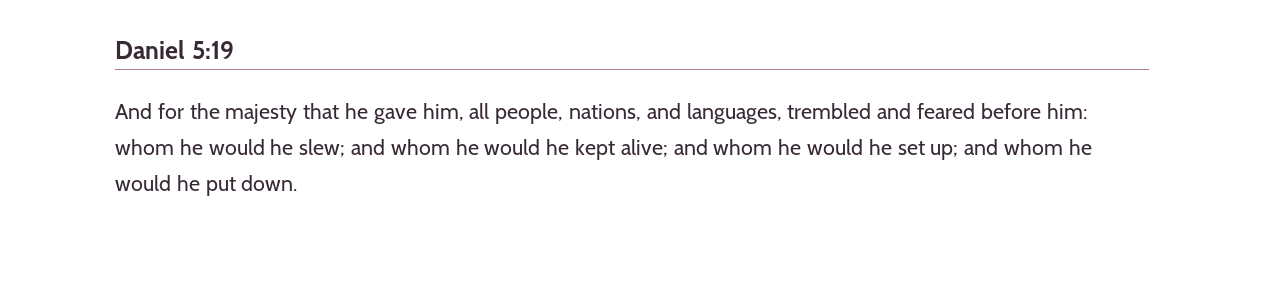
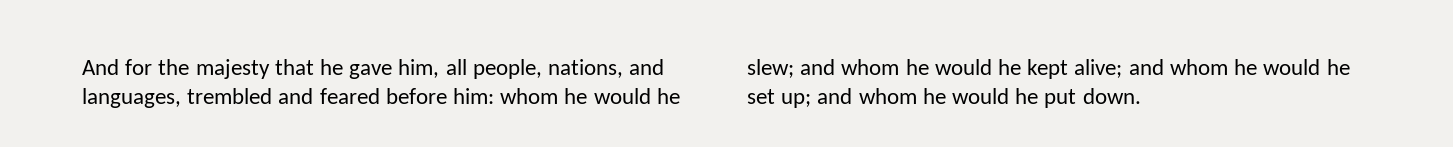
[115,40,234,59] Daniel 5:19 // -> (82, 67) none

